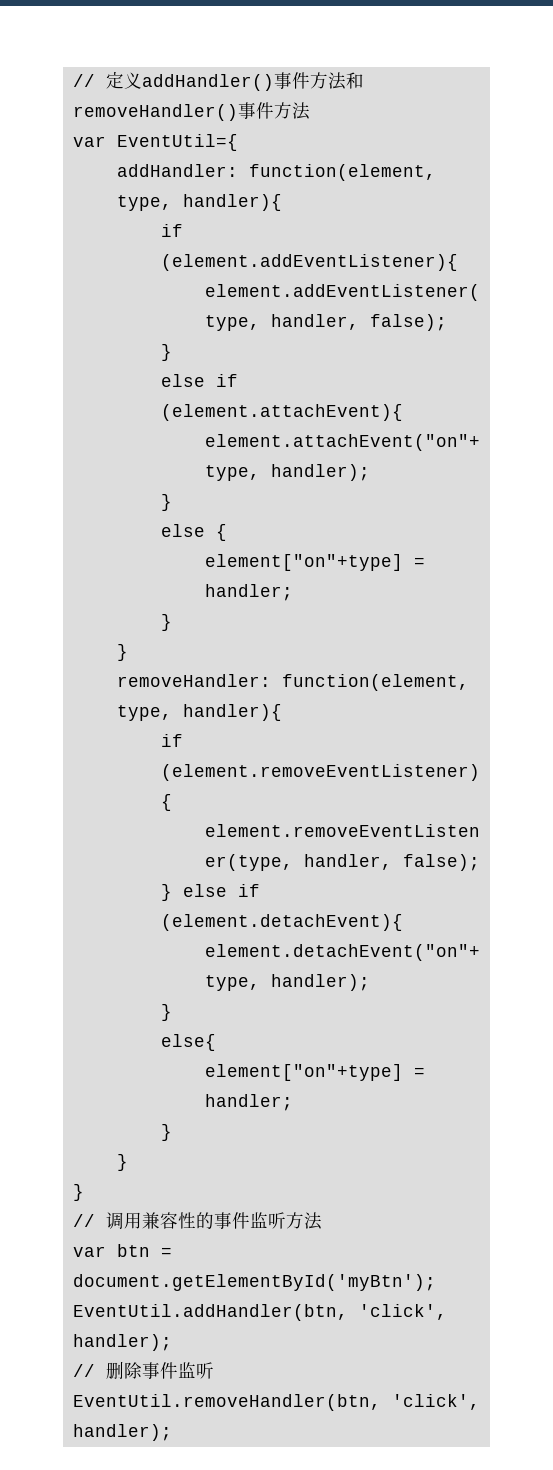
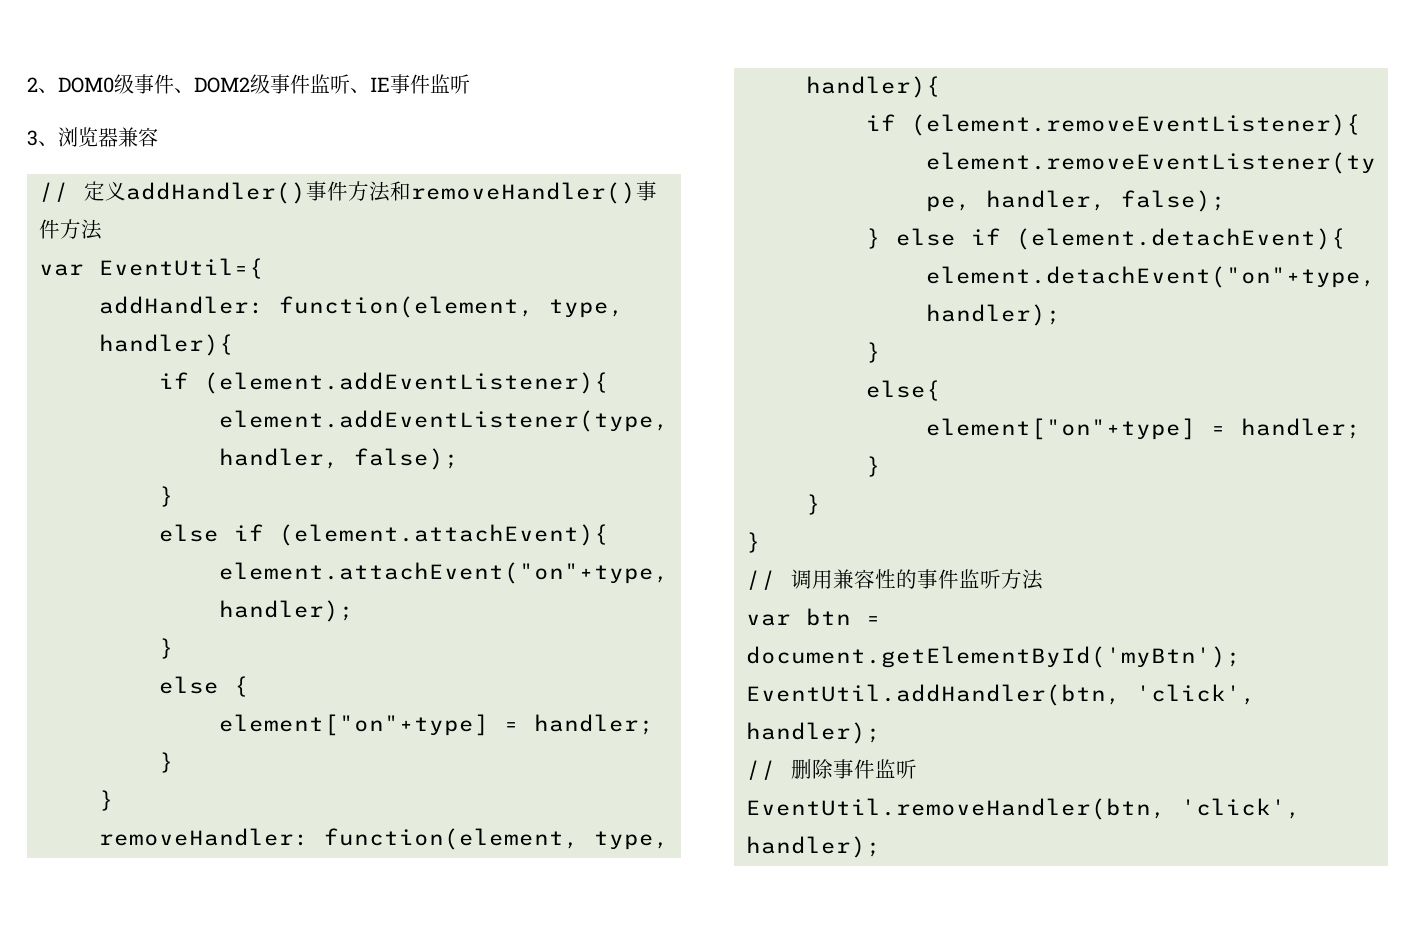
(72, 80) none -> [27,74,470,94] [27,127,158,147] 2、DOM0级事件、DOM2级事件监听、IE事件监听 // 3、浏览器兼容 //

